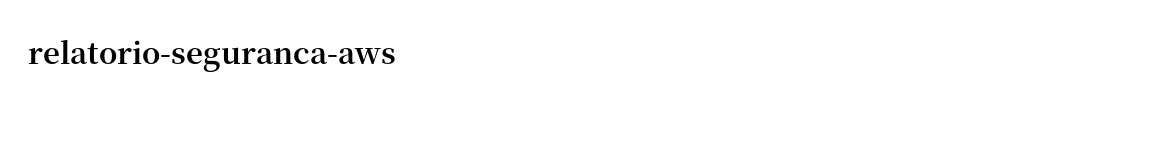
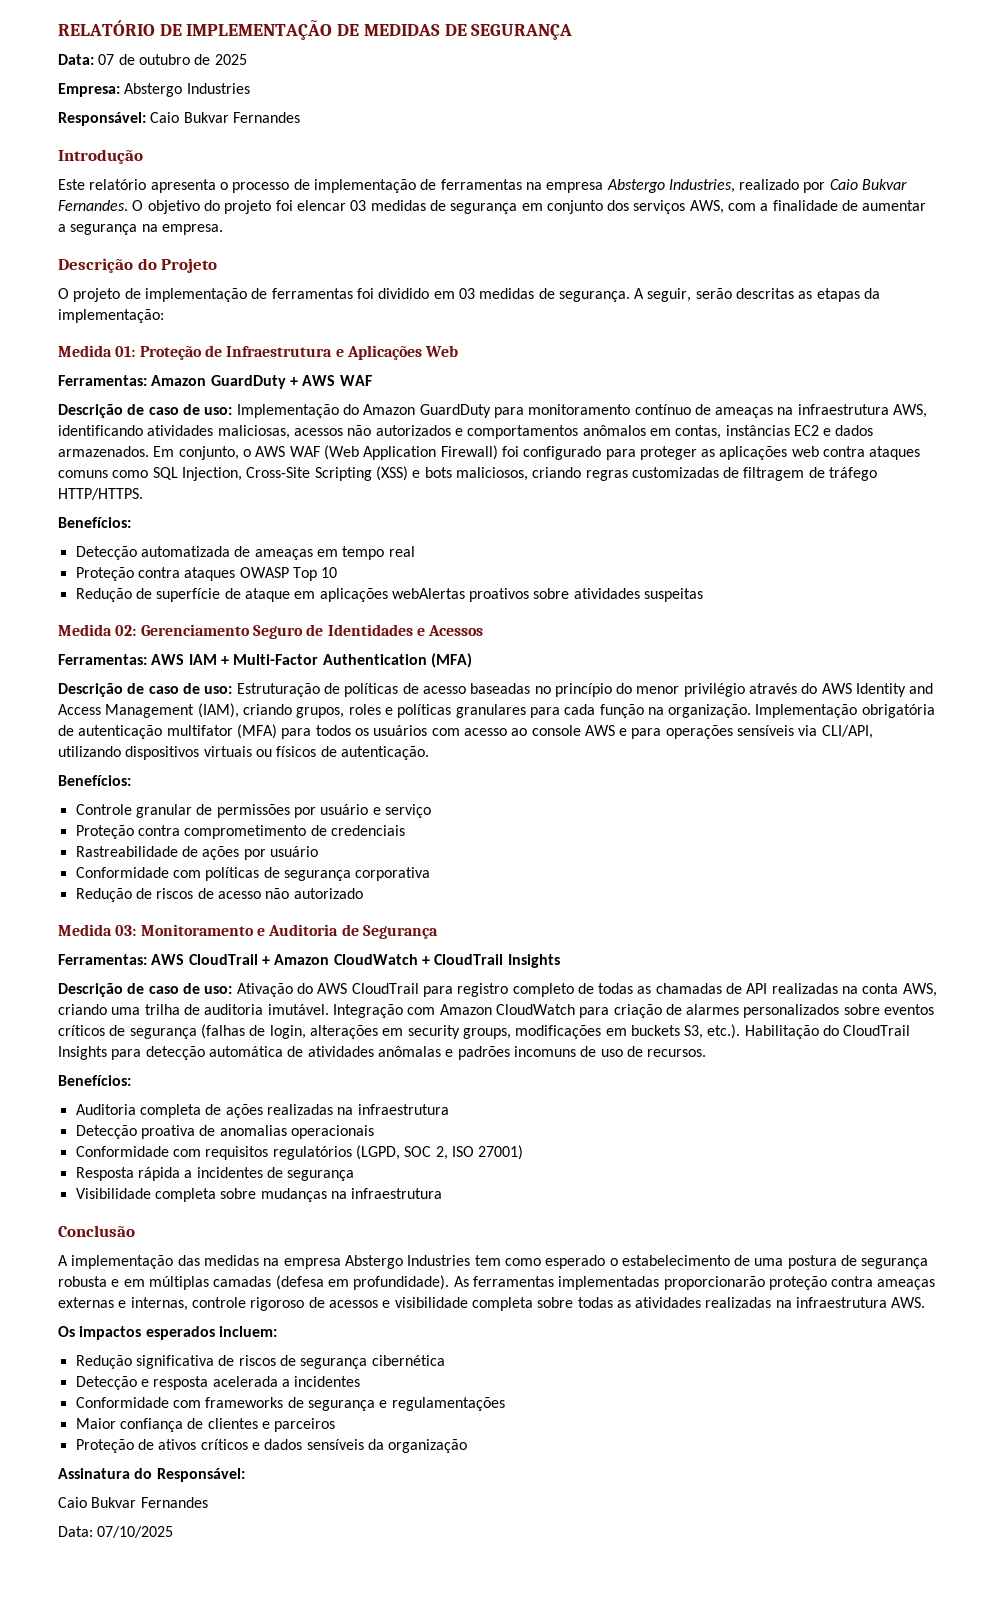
[28,39,396,72] relatorio-seguranca-aws -> [58,20,573,40] [58,54,247,65] [58,83,250,97] [58,112,300,126] [58,149,143,164] [58,179,908,193] [58,200,927,214] [58,224,223,235] [58,258,218,273] [58,288,881,302] [58,309,164,323] [58,345,459,360] [58,375,372,389] [58,404,928,418] [58,425,874,439] [58,445,921,460] [58,466,878,481] [58,488,143,500] [58,517,131,528] [75,546,415,560] [75,567,338,581] [75,588,704,602] [58,624,484,639] [58,653,472,668] [58,683,934,697] [58,703,935,718] [58,724,873,739] [58,746,429,760] [58,775,131,786] [75,804,431,818] [75,825,405,839] [75,846,318,860] [75,867,431,881] [75,888,363,902] [58,924,438,939] [58,954,560,968] [58,983,937,997] [58,1004,935,1018] [58,1024,911,1039] [58,1046,707,1060] [58,1075,131,1086] [75,1104,449,1118] [75,1125,374,1139] [75,1145,524,1160] [75,1167,355,1181] [75,1188,443,1202] [58,1225,135,1237] [58,1255,929,1269] [58,1275,936,1290] [58,1297,926,1311] [58,1326,277,1340] [75,1355,445,1369] [75,1376,361,1390] [75,1397,505,1411] [75,1418,336,1432] [75,1439,468,1453] [58,1468,245,1482] [58,1497,208,1508] [58,1526,174,1538] RELATÓRIO DE IMPLEMENTAÇÃO DE MEDIDAS DE SEGURANÇA // Data: 07 de outubro de 2025 // Empresa: Abstergo Industries // Responsável: Caio Bukvar Fernandes // Introdução // Este relatório apresenta o processo de implementação de ferramentas na empresa Abstergo Industries, realizado por Caio Bukvar Fernandes. O objetivo do projeto foi elencar 03 medidas de segurança em conjunto dos serviços AWS, com a finalidade de aumentar a segurança na empresa. // Descrição do Projeto // O projeto de implementação de ferramentas foi dividido em 03 medidas de segurança. A seguir, serão descritas as etapas da implementação: // Medida 01: Proteção de Infraestrutura e Aplicações Web // Ferramentas: Amazon GuardDuty + AWS WAF // Descrição de caso de uso: Implementação do Amazon GuardDuty para monitoramento contínuo de ameaças na infraestrutura AWS, identificando atividades maliciosas, acessos não autorizados e comportamentos anômalos em contas, instâncias EC2 e dados armazenados. Em conjunto, o AWS WAF (Web Application Firewall) foi configurado para proteger as aplicações web contra ataques comuns como SQL Injection, Cross-Site Scripting (XSS) e bots maliciosos, criando regras customizadas de filtragem de tráfego HTTP/HTTPS. // Benefícios: // Detecção automatizada de ameaças em tempo real // Proteção contra ataques OWASP Top 10 // Redução de superfície de ataque em aplicações webAlertas proativos sobre atividades suspeitas // Medida 02: Gerenciamento Seguro de Identidades e Acessos // Ferramentas: AWS IAM + Multi-Factor Authentication (MFA) // Descrição de caso de uso: Estruturação de políticas de acesso baseadas no princípio do menor privilégio através do AWS Identity and Access Management (IAM), criando grupos, roles e políticas granulares para cada função na organização. Implementação obrigatória de autenticação multifator (MFA) para todos os usuários com acesso ao console AWS e para operações sensíveis via CLI/API, utilizando dispositivos virtuais ou físicos de autenticação. // Benefícios: // Controle granular de permissões por usuário e serviço // Proteção contra comprometimento de credenciais // Rastreabilidade de ações por usuário // Conformidade com políticas de segurança corporativa // Redução de riscos de acesso não autorizado // Medida 03: Monitoramento e Auditoria de Segurança // Ferramentas: AWS CloudTrail + Amazon CloudWatch + CloudTrail Insights // Descrição de caso de uso: Ativação do AWS CloudTrail para registro completo de todas as chamadas de API realizadas na conta AWS, criando uma trilha de auditoria imutável. Integração com Amazon CloudWatch para criação de alarmes personalizados sobre eventos críticos de segurança (falhas de login, alterações em security groups, modificações em buckets S3, etc.). Habilitação do CloudTrail Insights para detecção automática de atividades anômalas e padrões incomuns de uso de recursos. // Benefícios: // Auditoria completa de ações realizadas na infraestrutura // Detecção proativa de anomalias operacionais // Conformidade com requisitos regulatórios (LGPD, SOC 2, ISO 27001) // Resposta rápida a incidentes de segurança // Visibilidade completa sobre mudanças na infraestrutura // Conclusão // A implementação das medidas na empresa Abstergo Industries tem como esperado o estabelecimento de uma postura de segurança robusta e em múltiplas camadas (defesa em profundidade). As ferramentas implementadas proporcionarão proteção contra ameaças externas e internas, controle rigoroso de acessos e visibilidade completa sobre todas as atividades realizadas na infraestrutura AWS. // Os impactos esperados incluem: // Redução significativa de riscos de segurança cibernética // Detecção e resposta acelerada a incidentes // Conformidade com frameworks de segurança e regulamentações // Maior confiança de clientes e parceiros // Proteção de ativos críticos e dados sensíveis da organização // Assinatura do Responsável: // Caio Bukvar Fernandes // Data: 07/10/2025

